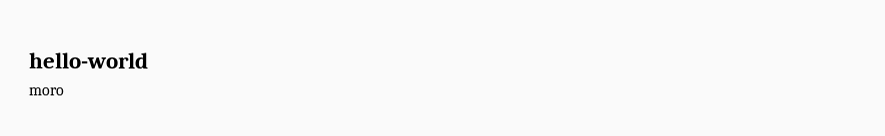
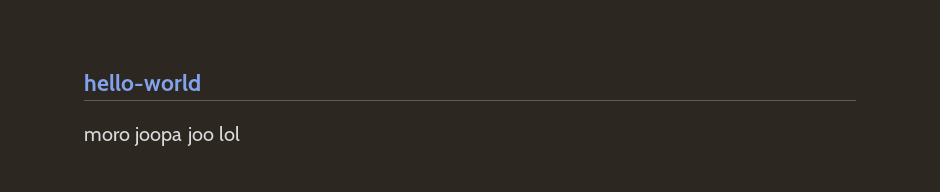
(64, 91) none -> [134,126,241,146] joopa joo lol

